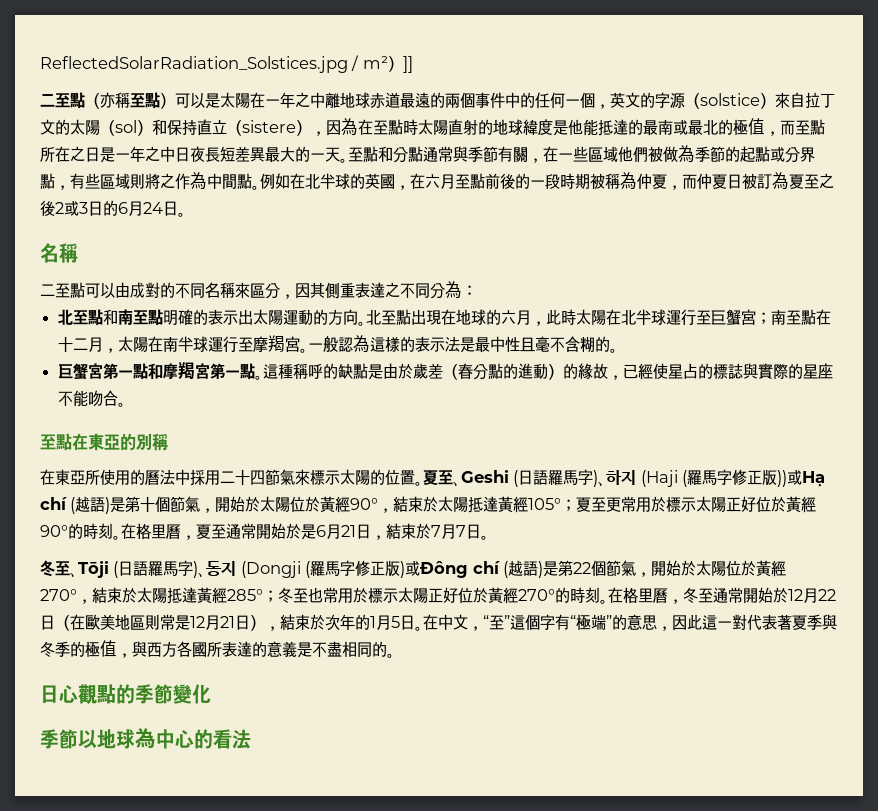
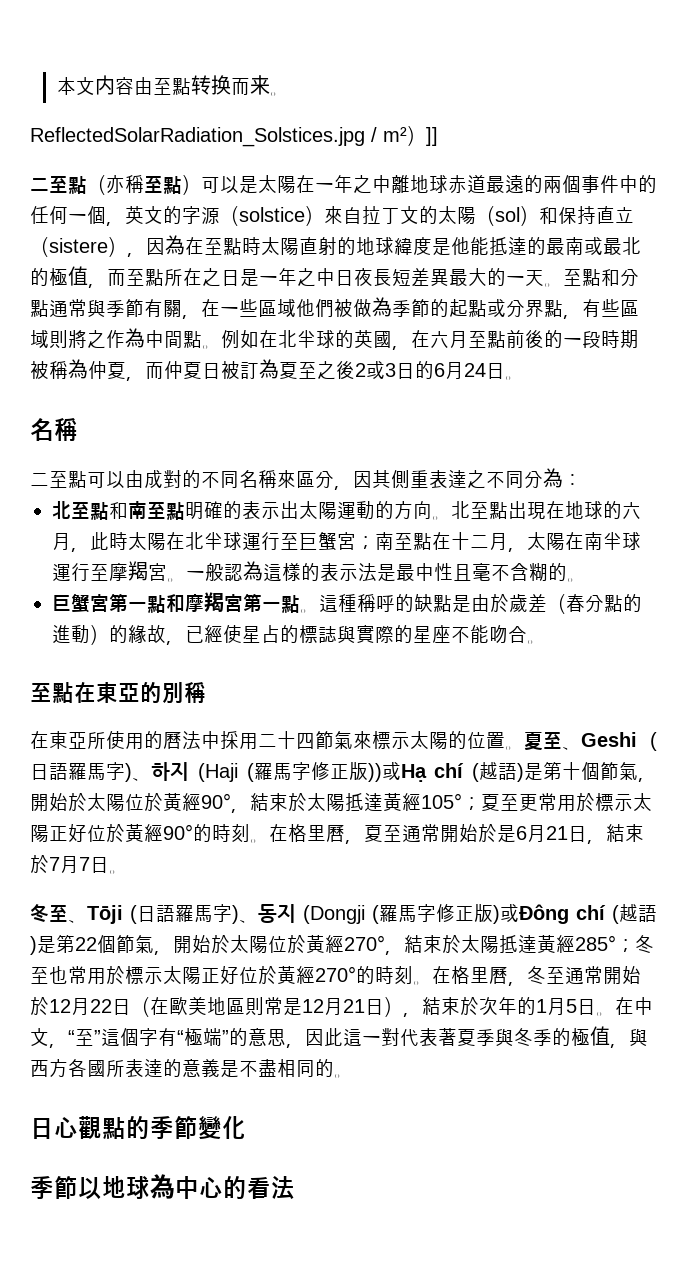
(40, 64) none -> [56,75,289,96] 本文内容由至點转换而来。 //

